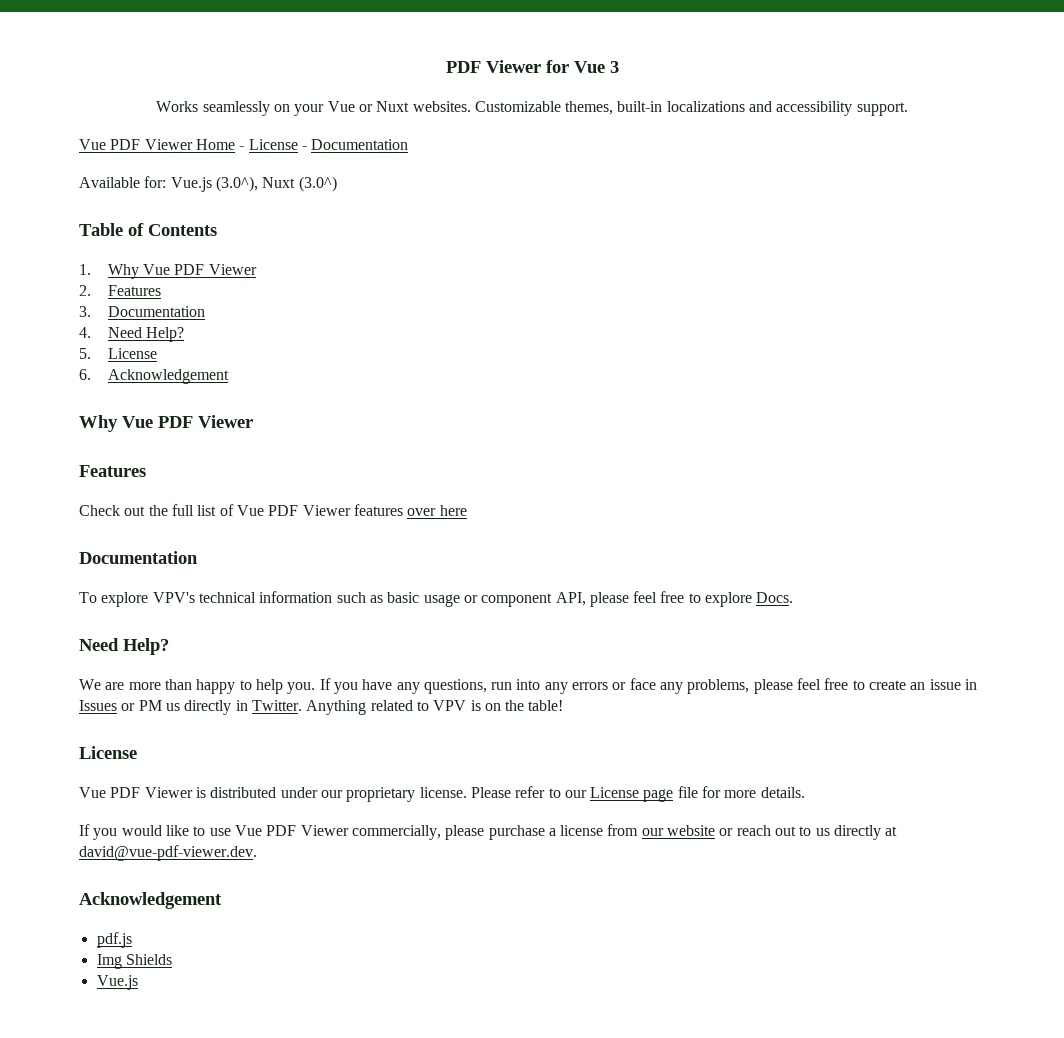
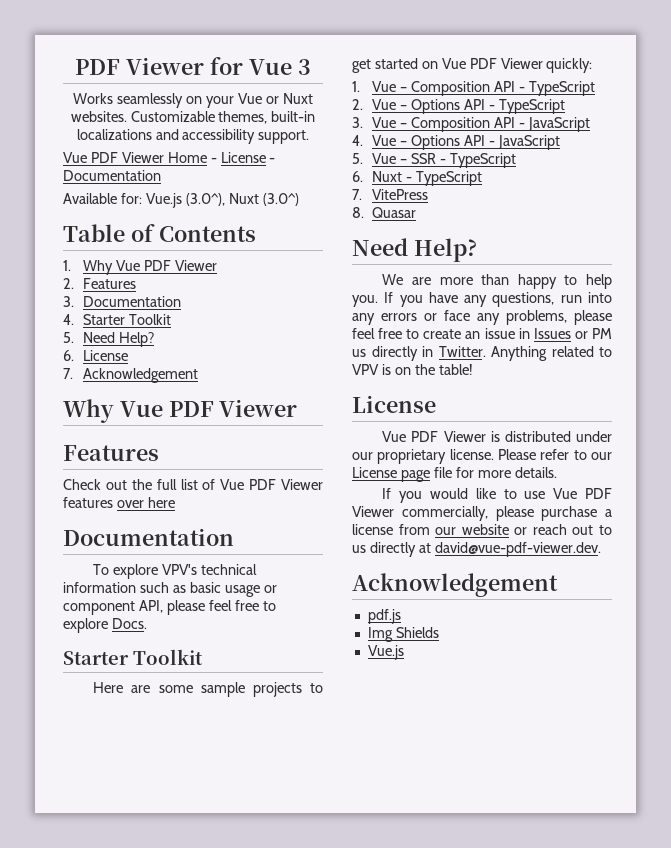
[107,327,185,342] [79,348,157,359] [79,369,91,380] Need Help? // 5. License // 6. -> [83,314,172,325] [63,332,155,347] [63,350,129,361] [63,368,73,379] Starter Toolkit // 5. Need Help? // 6. License // 7.
(794, 597) none -> [63,649,203,665] [93,682,323,697] [352,58,593,73] [352,81,595,96] [352,99,565,114] [352,117,590,132] [352,135,560,150] [352,153,517,168] [352,171,483,186] [352,189,429,200] [352,207,417,218] // Starter Toolkit // Here are some sample projects to get started on Vue PDF Viewer quickly: // 1. Vue – Composition API - TypeScript // 2. Vue – Options API - TypeScript // 3. Vue – Composition API - JavaScript // 4. Vue – Options API - JavaScript // 5. Vue – SSR - TypeScript // 6. Nuxt - TypeScript // 7. VitePress // 8. Quasar

